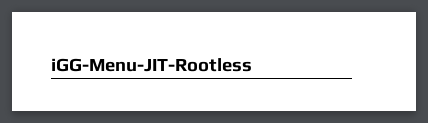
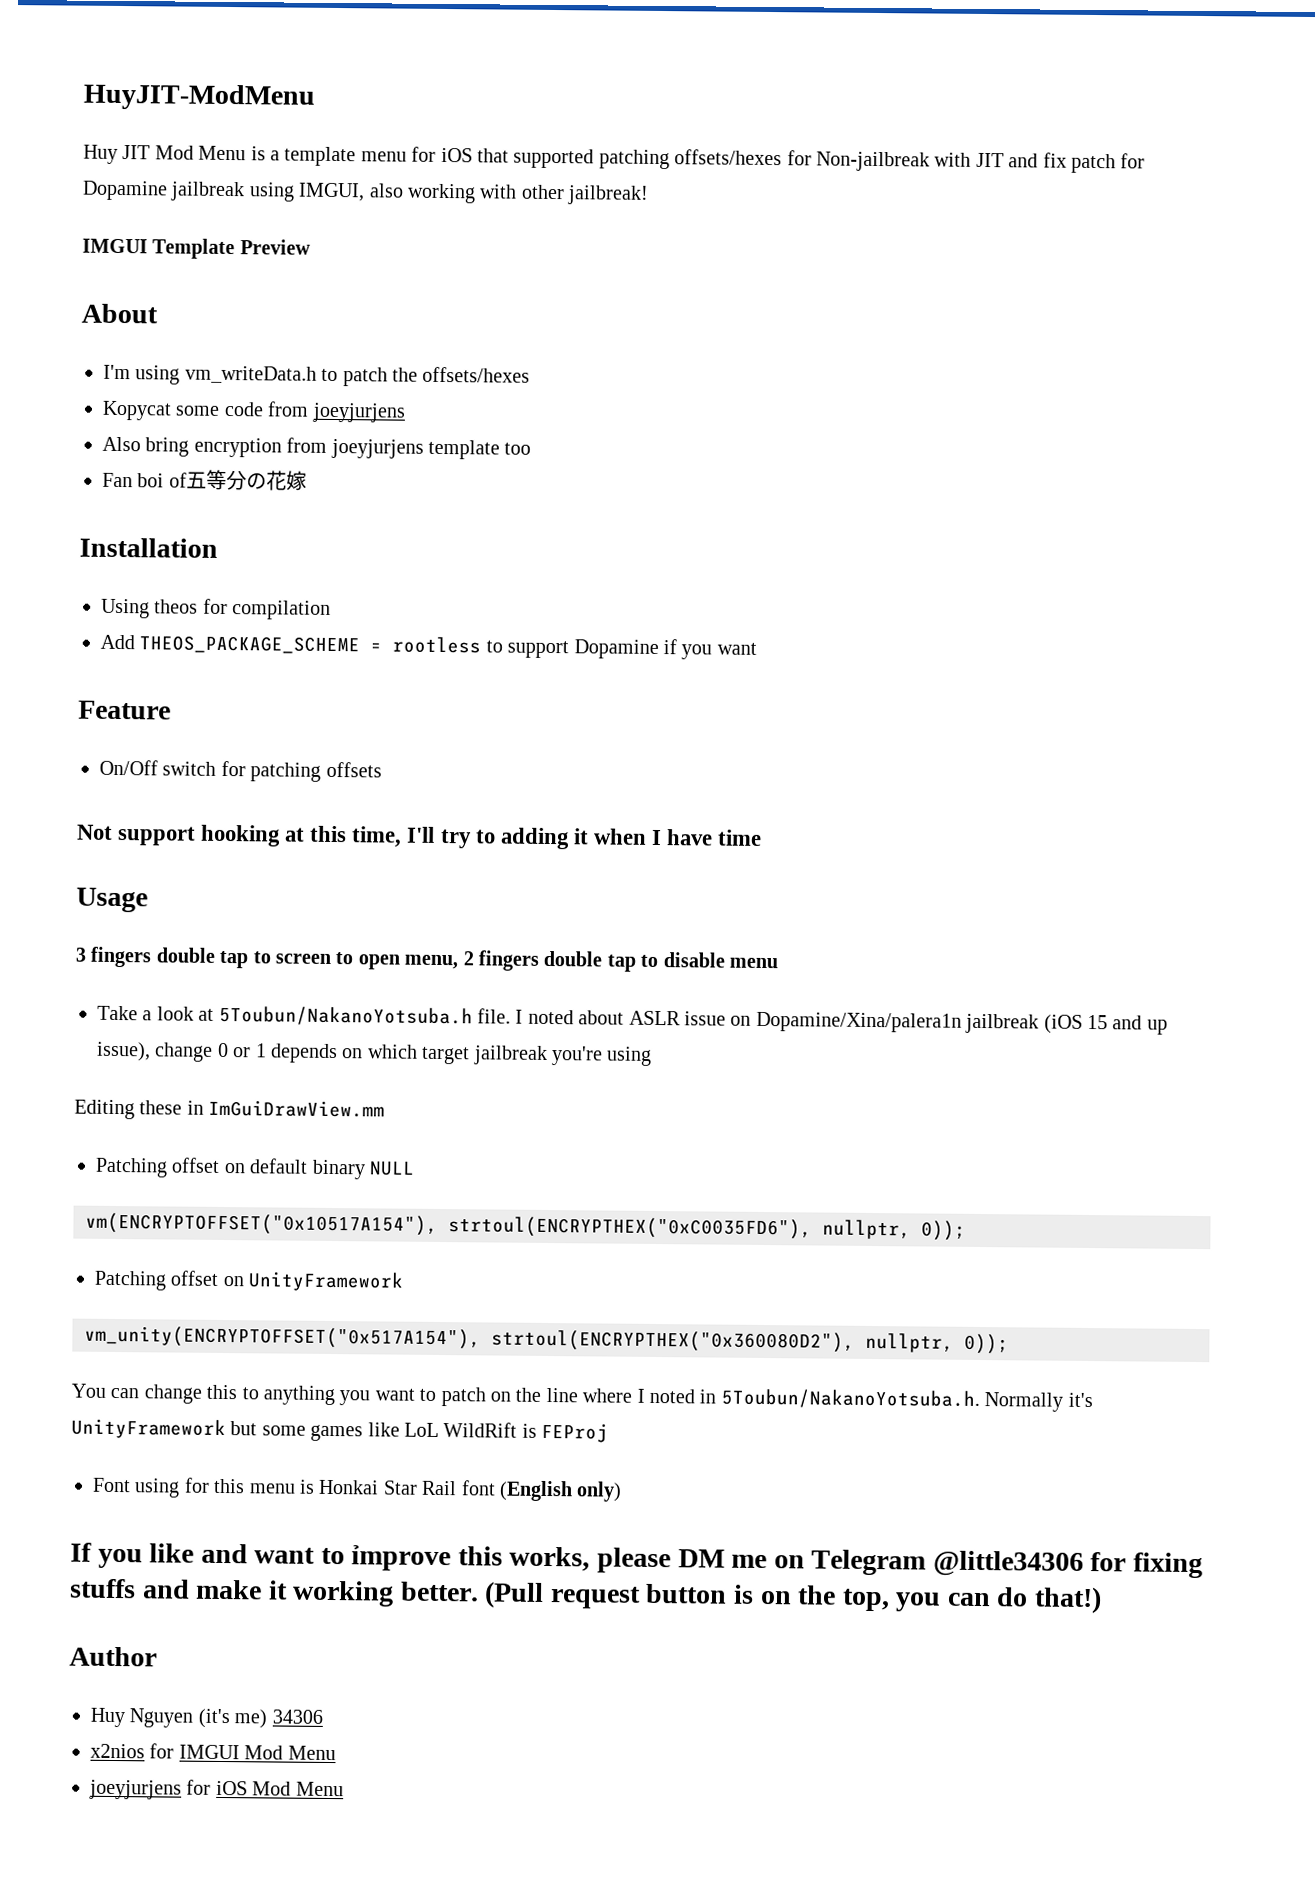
[51,58,252,72] iGG-Menu-JIT-Rootless -> [83,83,315,111] [83,144,1146,174] [82,180,650,205] [82,238,311,260] [81,303,158,324] [103,364,531,387] [102,400,406,423] [102,436,532,460] [102,469,307,491] [79,537,218,558] [101,598,332,620] [100,634,757,660] [78,700,171,720] [99,759,382,782] [77,824,763,850] [76,887,148,913] [75,946,778,972] [97,1005,1168,1035] [96,1041,653,1066] [74,1099,386,1120] [95,1157,415,1180] [85,1212,966,1241] [94,1270,405,1292] [84,1325,1009,1355] [71,1383,1093,1412] [71,1418,609,1443] [92,1477,623,1502] [70,1542,1203,1579] [69,1578,1102,1614] [69,1646,157,1667] [90,1707,323,1729] [90,1743,336,1761] [89,1779,344,1800] HuyJIT-ModMenu // Huy JIT Mod Menu is a template menu for iOS that supported patching offsets/hexes for Non-jailbreak with JIT and fix patch for Dopamine jailbreak using IMGUI, also working with other jailbreak! // IMGUI Template Preview // About // I'm using vm_writeData.h to patch the offsets/hexes // Kopycat some code from joeyjurjens // Also bring encryption from joeyjurjens template too // Fan boi of五等分の花嫁 // Installation // Using theos for compilation // Add THEOS_PACKAGE_SCHEME = rootless to support Dopamine if you want // Feature // On/Off switch for patching offsets // Not support hooking at this time, I'll try to adding it when I have time // Usage // 3 fingers double tap to screen to open menu, 2 fingers double tap to disable menu // Take a look at 5Toubun/NakanoYotsuba.h file. I noted about ASLR issue on Dopamine/Xina/palera1n jailbreak (iOS 15 and up issue), change 0 or 1 depends on which target jailbreak you're using // Editing these in ImGuiDrawView.mm // Patching offset on default binary NULL // vm(ENCRYPTOFFSET("0x10517A154"), strtoul(ENCRYPTHEX("0xC0035FD6"), nullptr, 0)); // Patching offset on UnityFramework // vm_unity(ENCRYPTOFFSET("0x517A154"), strtoul(ENCRYPTHEX("0x360080D2"), nullptr, 0)); // You can change this to anything you want to patch on the line where I noted in 5Toubun/NakanoYotsuba.h. Normally it's UnityFramework but some games like LoL WildRift is FEProj // Font using for this menu is Honkai Star Rail font (English only) // If you like and want to ỉmprove this works, please DM me on Telegram @little34306 for fixing stuffs and make it working better. (Pull request button is on the top, you can do that!) // Author // Huy Nguyen (it's me) 34306 // x2nios for IMGUI Mod Menu // joeyjurjens for iOS Mod Menu

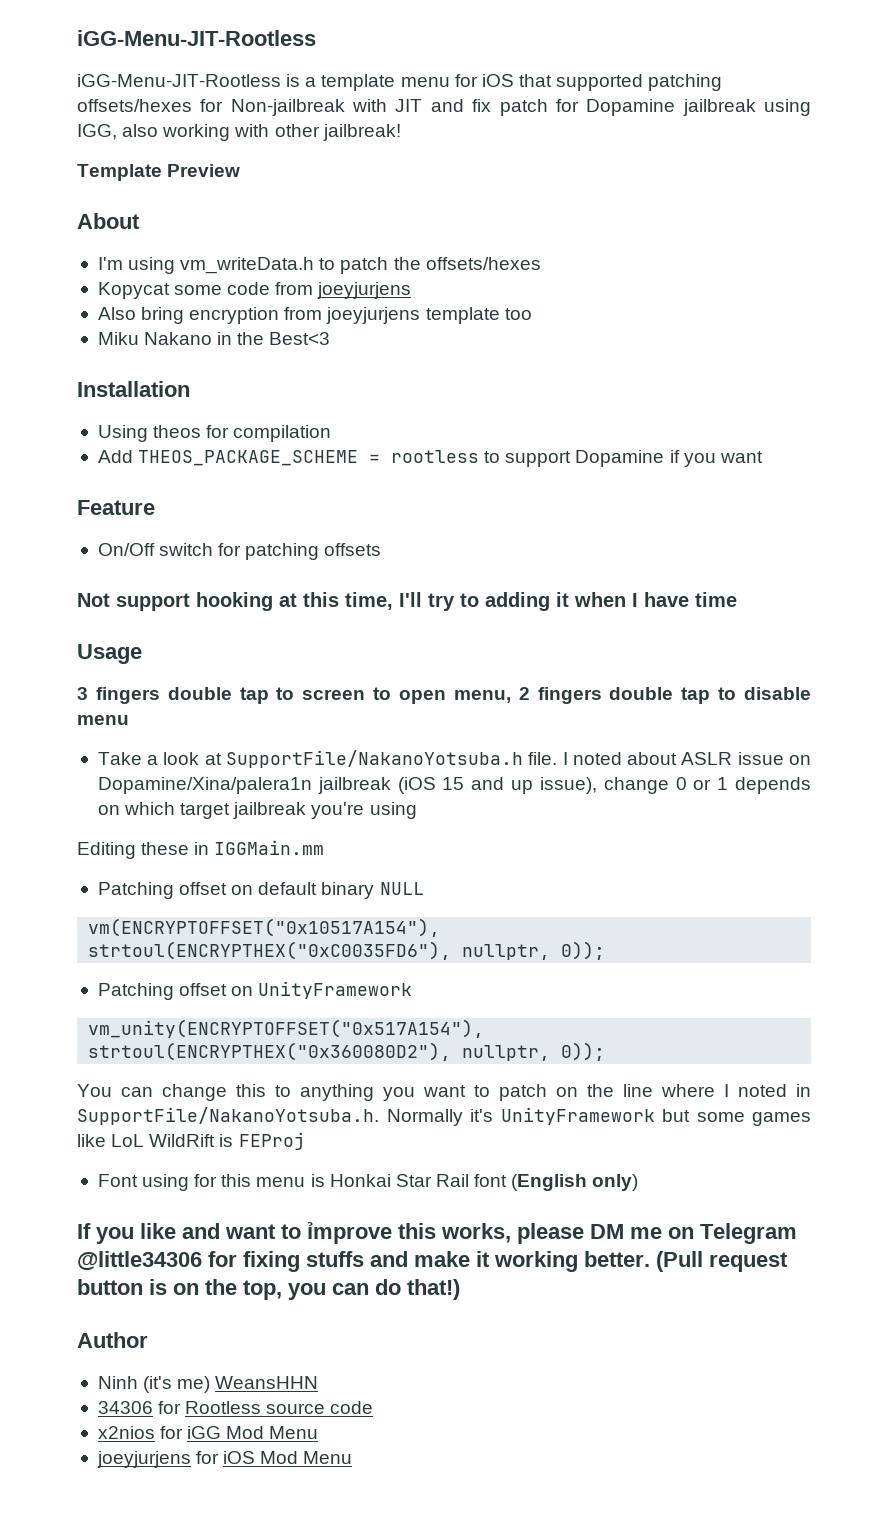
[83,83,315,111] [83,144,247,164] HuyJIT-ModMenu // Huy JIT Mod Menu -> [77,30,316,46] [77,74,281,87] iGG-Menu-JIT-Rootless // iGG-Menu-JIT-Rootless
[298,182,366,202] IMGUI, -> [77,124,117,140] IGG,
[82,238,148,254] IMGUI -> (401, 132) none
[102,469,307,491] Fan boi of五等分の花嫁 -> [97,332,331,345] Miku Nakano in the Best<3
[218,1005,473,1027] 5Toubun/NakanoYotsuba.h -> [226,750,524,768] SupportFile/NakanoYotsuba.h
[208,1099,386,1118] ImGuiDrawView.mm -> [214,840,325,855] IGGMain.mm
[720,1388,980,1410] 5Toubun/NakanoYotsuba.h. -> [77,1107,379,1125] SupportFile/NakanoYotsuba.h.
[90,1707,194,1728] Huy Nguyen -> [97,1376,138,1389] Ninh
(268, 1719) none -> [215,1376,319,1389] WeansHHN //
(323, 1716) none -> [158,1401,374,1414] for Rootless source code
[178,1744,240,1760] IMGUI -> [187,1426,222,1439] iGG

